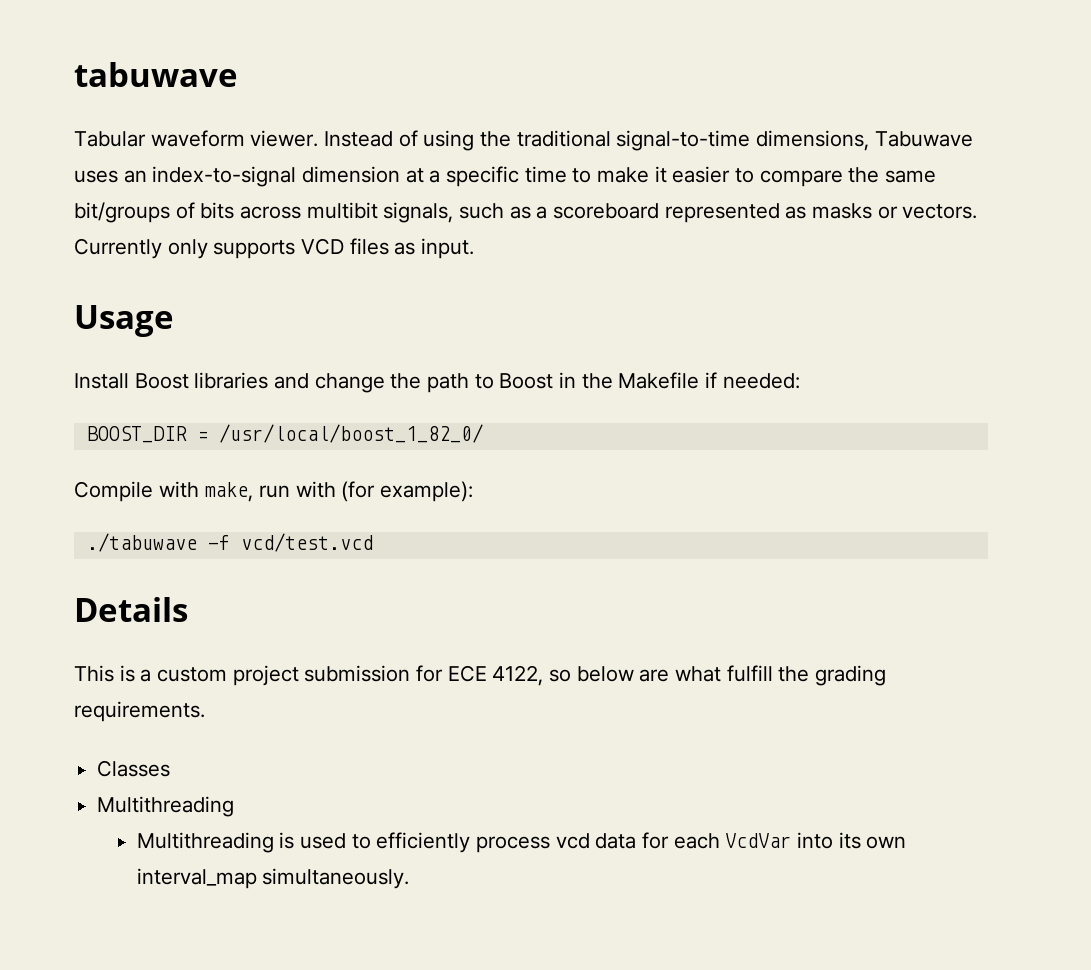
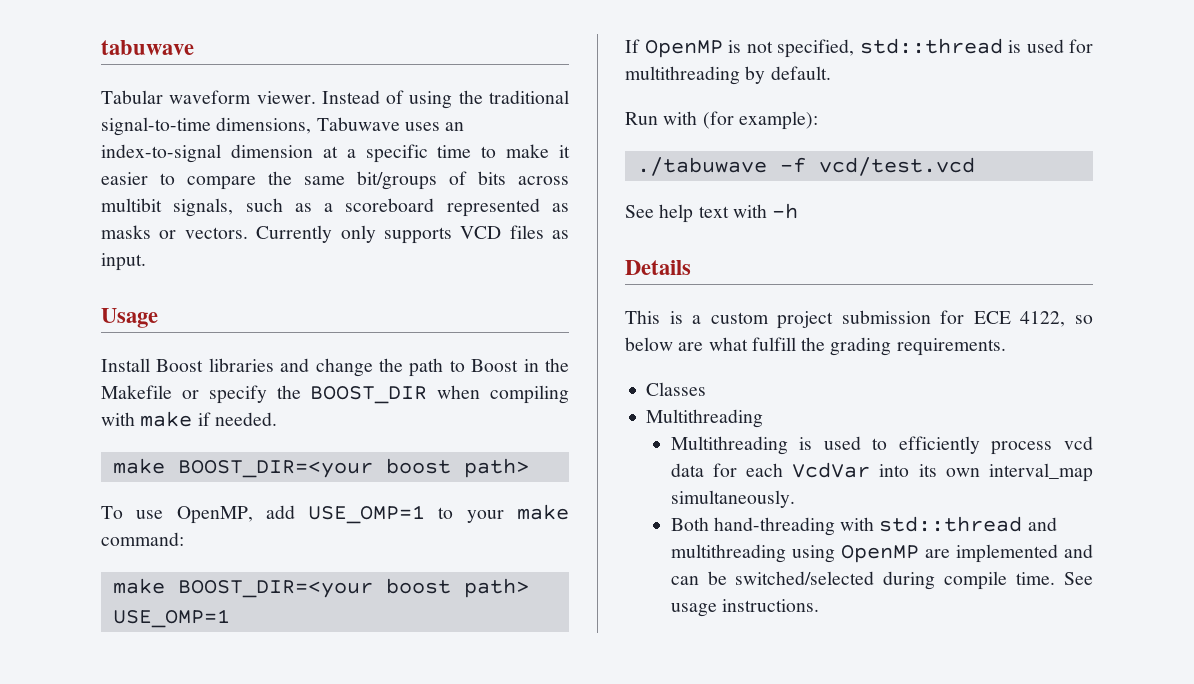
[705,372,800,389] [86,424,483,443] [74,481,291,502] if needed: // BOOST_DIR = /usr/local/boost_1_82_0/ // Compile with make, run -> [181,385,569,404] [101,411,277,427] [112,458,529,478] [101,504,569,524] [101,532,184,546] [112,578,529,598] [112,609,230,628] [625,38,1093,58] [625,66,831,85] [625,112,658,125] or specify the BOOST_DIR when compiling with make if needed. // make BOOST_DIR=<your boost path> // To use OpenMP, add USE_OMP=1 to your make command: // make BOOST_DIR=<your boost path> USE_OMP=1 // If OpenMP is not specified, std::thread is used for multithreading by default. // Run
(373, 542) none -> [625,203,799,223] // See help text with -h
(410, 878) none -> [670,516,1057,536] [670,544,1093,563] [670,571,1093,590] [670,599,819,617] // Both hand-threading with std::thread and multithreading using OpenMP are implemented and can be switched/selected during compile time. See usage instructions.

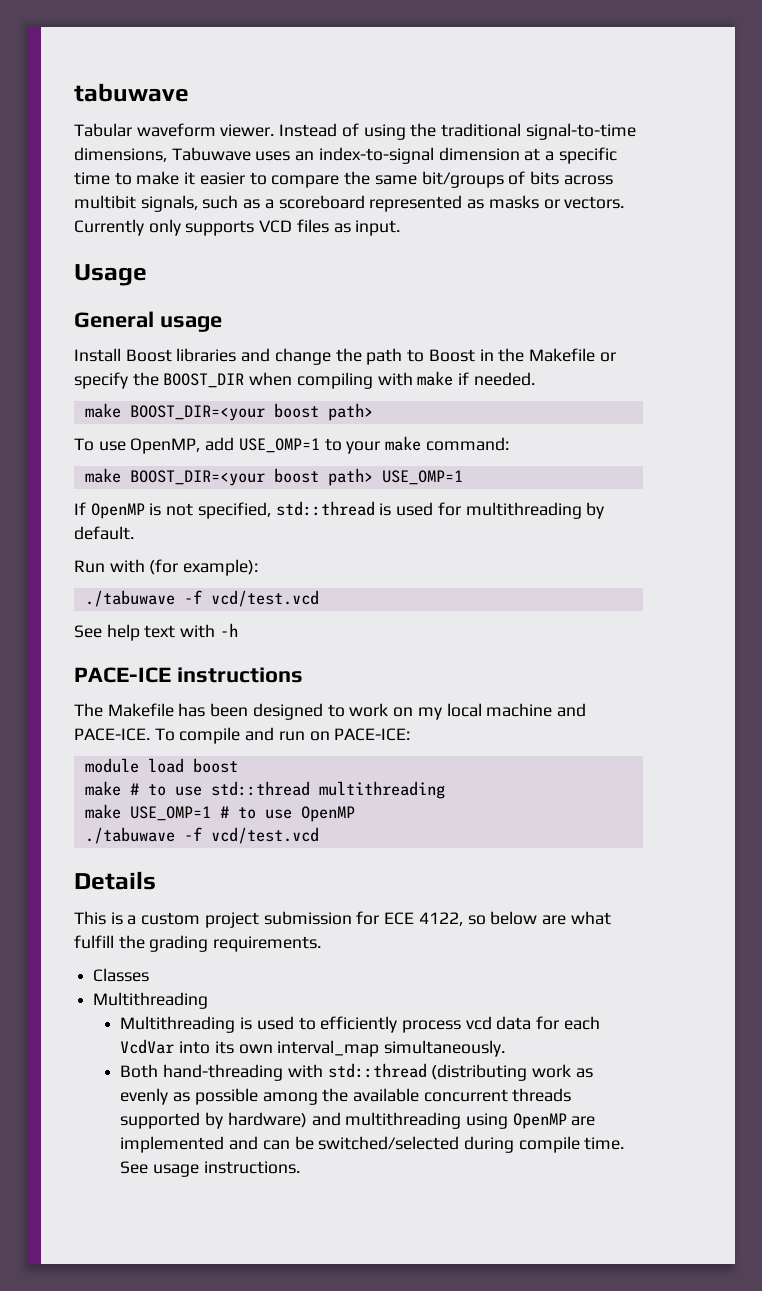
(158, 318) none -> [74,311,222,332] // General usage
(799, 211) none -> [74,667,303,683] [74,703,586,720] [74,727,411,744] [84,758,238,773] [84,781,445,799] [84,804,355,822] [84,827,319,844] // PACE-ICE instructions // The Makefile has been designed to work on my local machine and PACE-ICE. To compile and run on PACE-ICE: // module load boost // make # to use std::thread multithreading // make USE_OMP=1 # to use OpenMP // ./tabuwave -f vcd/test.vcd
(1023, 524) none -> [431,1064,593,1081] [120,1088,572,1105] [120,1112,307,1129] (distributing work as evenly as possible among the available concurrent threads supported by hardware)

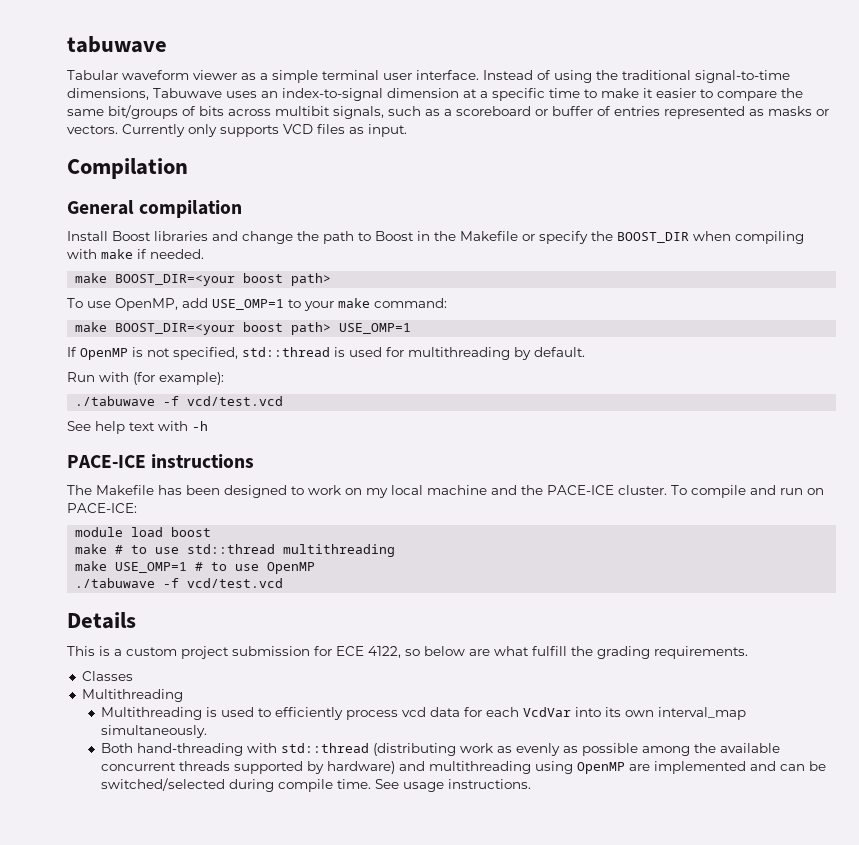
[220,124,275,137] viewer. -> [193,70,479,83] viewer as a simple terminal user interface.
(365, 202) none -> [535,106,660,116] or buffer of entries
[74,264,147,286] Usage -> [67,158,188,179] Compilation
[159,316,222,332] usage -> [139,200,243,218] compilation
[74,728,150,741] PACE-ICE. -> [521,485,667,495] the PACE-ICE cluster.

